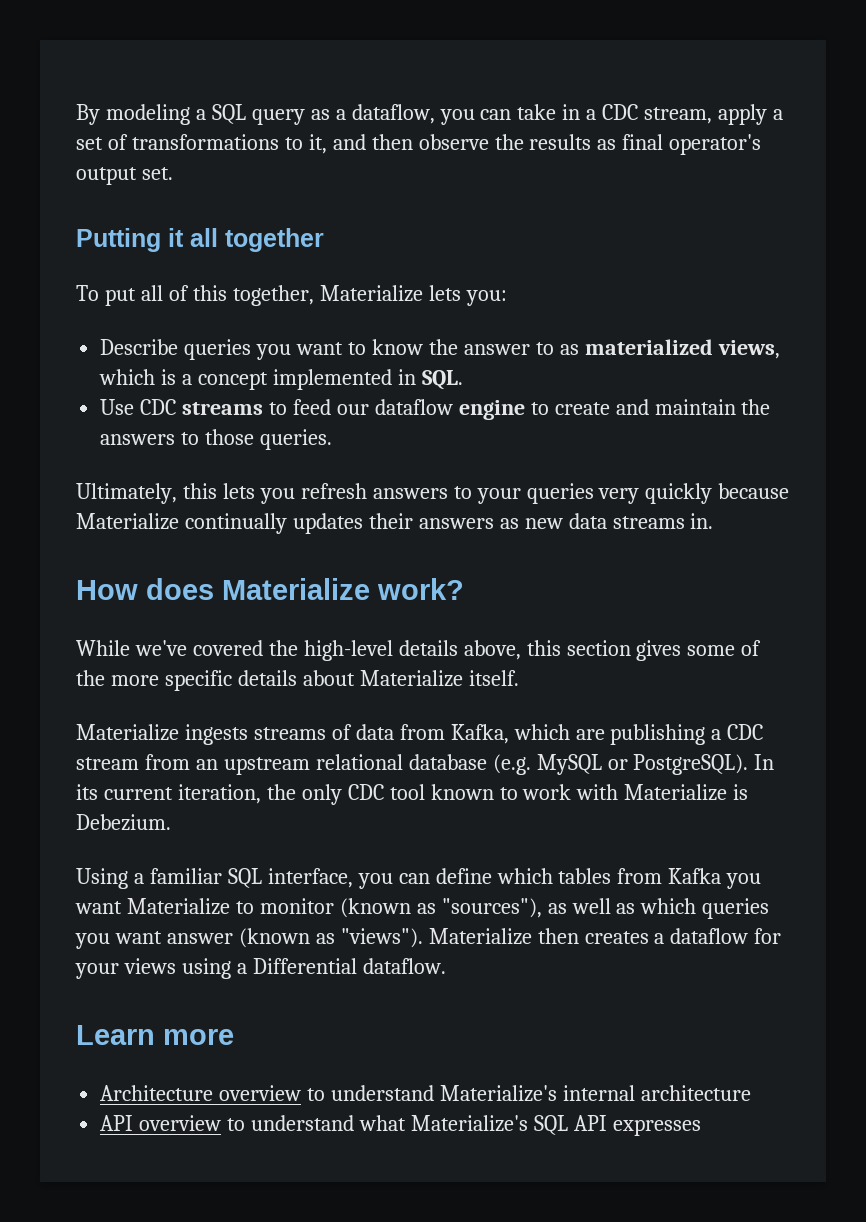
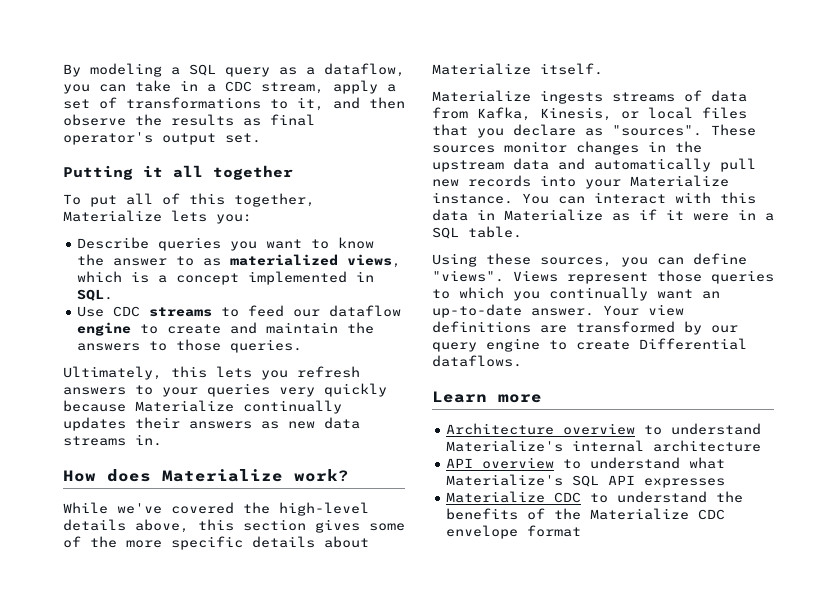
[513,724,764,745] [76,754,775,775] [76,784,749,805] [76,814,171,831] [76,868,762,889] [75,898,770,919] [75,928,782,949] [75,958,446,979] which are publishing a CDC stream from an upstream relational database (e.g. MySQL or PostgreSQL). In its current iteration, the only CDC tool known to work with Materialize is Debezium. // Using a familiar SQL interface, you can define which tables from Kafka you want Materialize to monitor (known as "sources"), as well as which queries you want answer (known as "views"). Materialize then creates a dataflow for your views using a Differential dataflow. -> [540,107,747,121] [432,124,756,138] [432,141,702,155] [432,158,756,172] [432,175,729,189] [432,192,756,204] [432,209,774,221] [432,226,522,239] [432,253,747,267] [432,270,774,284] [432,287,720,301] [432,304,684,318] [432,321,738,335] [432,338,747,352] [432,355,522,367] Kinesis, or local files that you declare as "sources". These sources monitor changes in the upstream data and automatically pull new records into your Materialize instance. You can interact with this data in Materialize as if it were in a SQL table. // Using these sources, you can define "views". Views represent those queries to which you continually want an up-to-date answer. Your view definitions are transformed by our query engine to create Differential dataflows.
(701, 1127) none -> [446,491,744,503] [446,508,726,520] [446,525,582,539] // Materialize CDC to understand the benefits of the Materialize CDC envelope format

